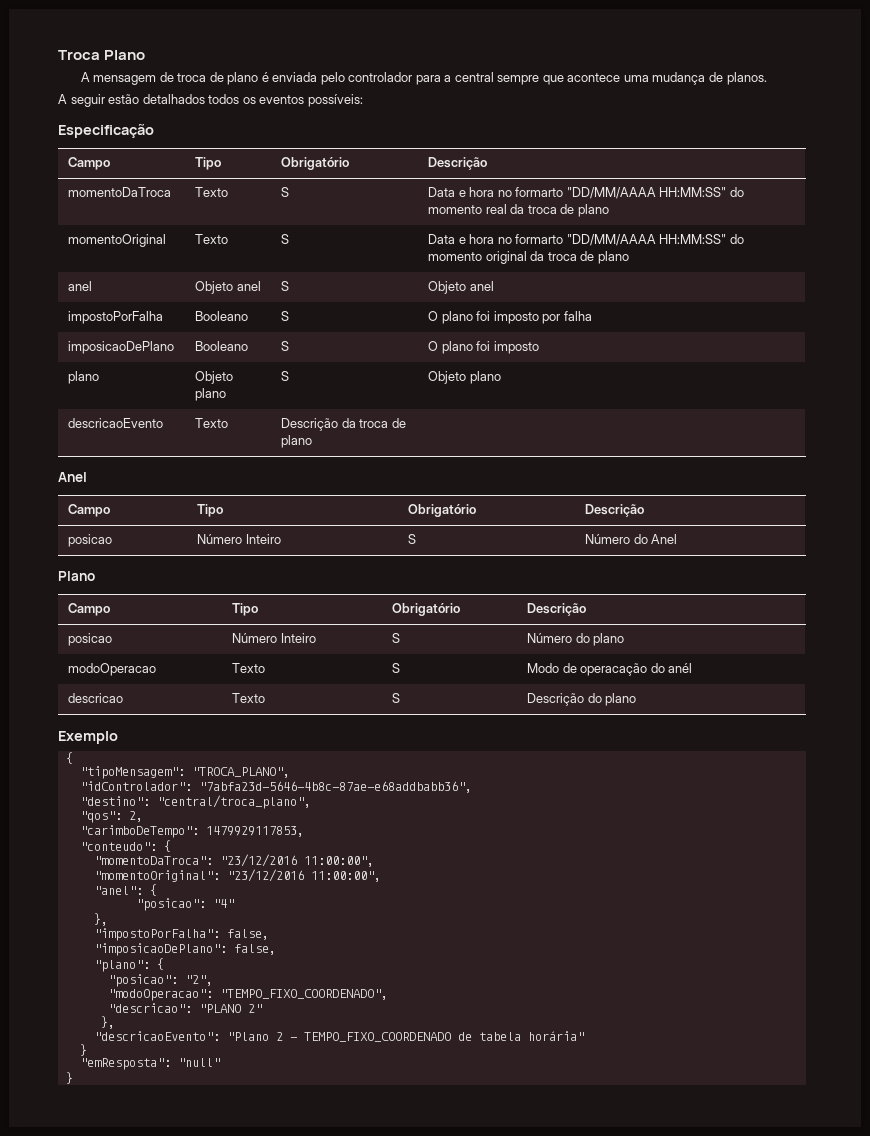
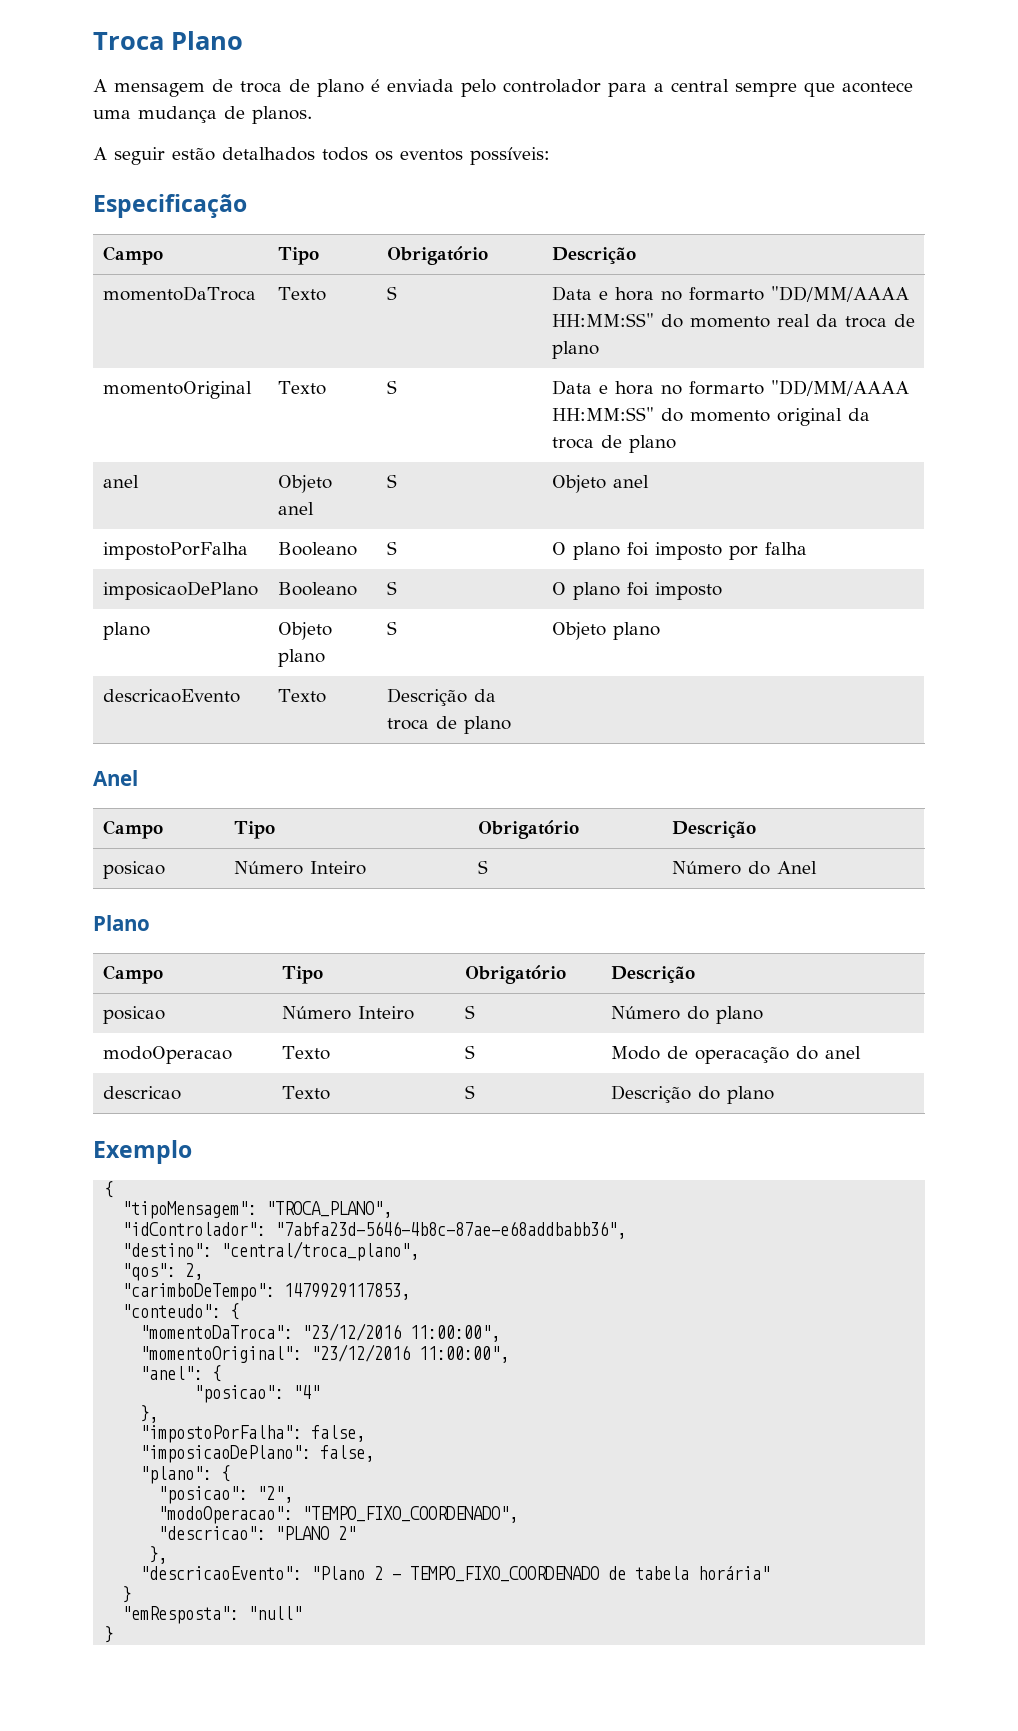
[668,663,693,673] anél -> [824,1046,861,1059] anel

